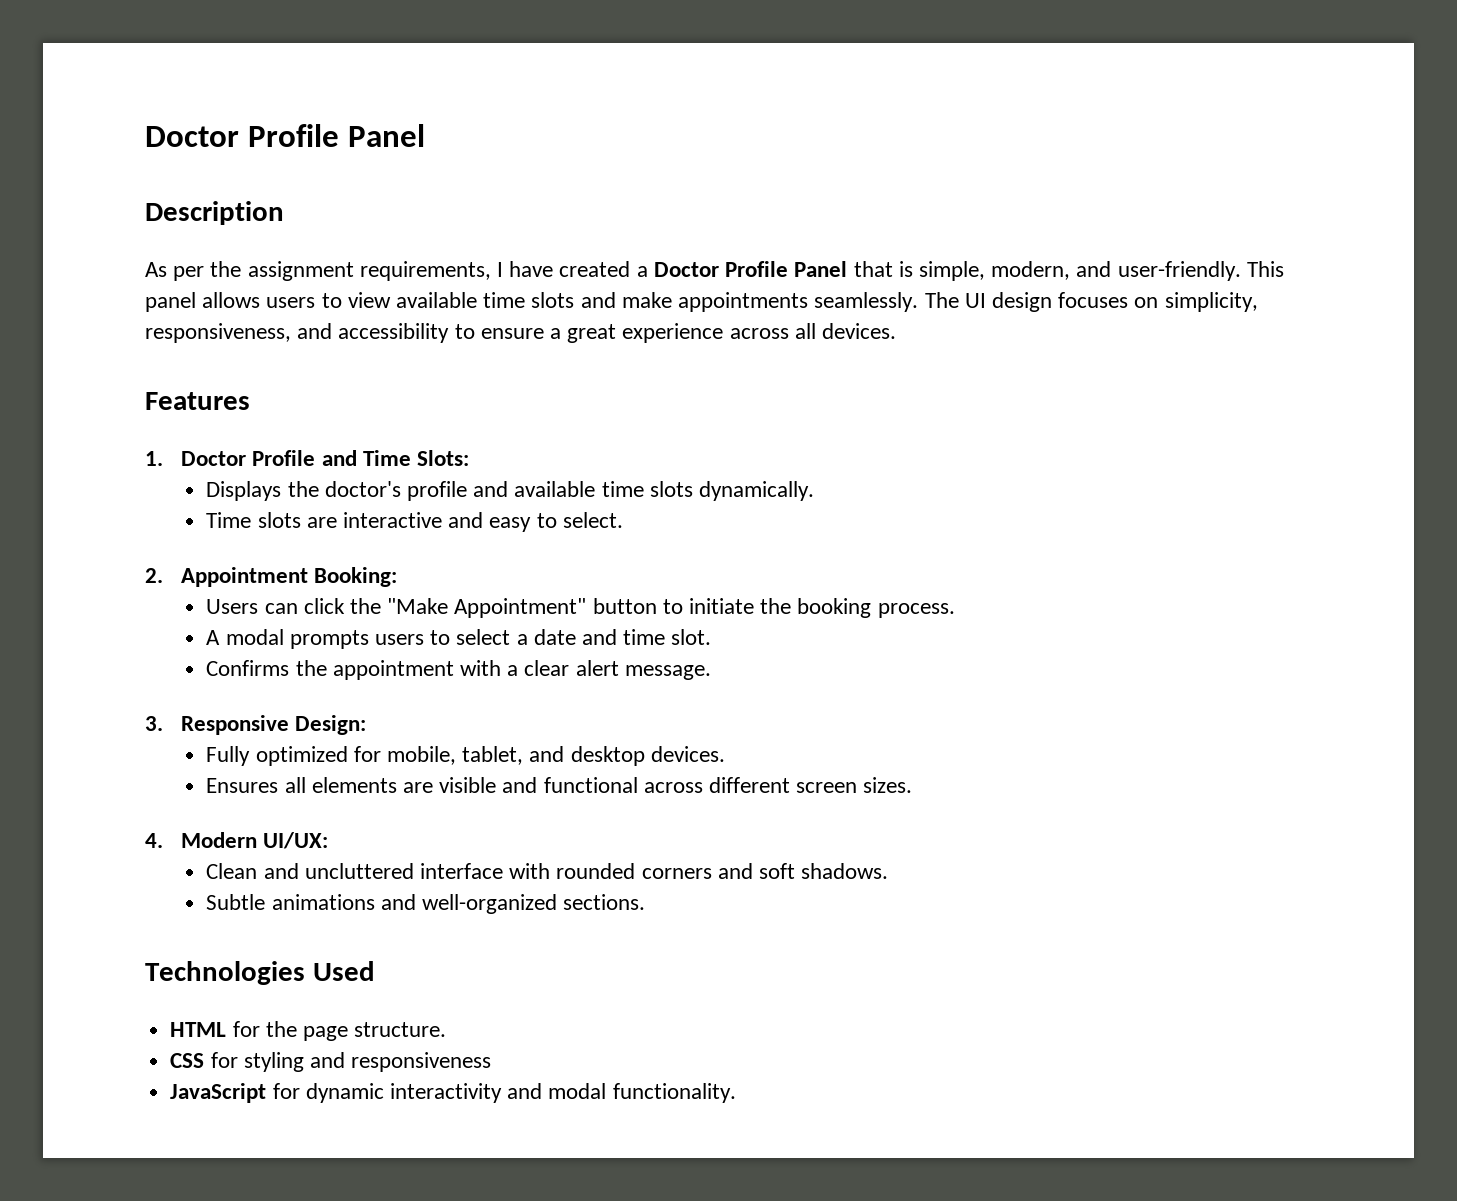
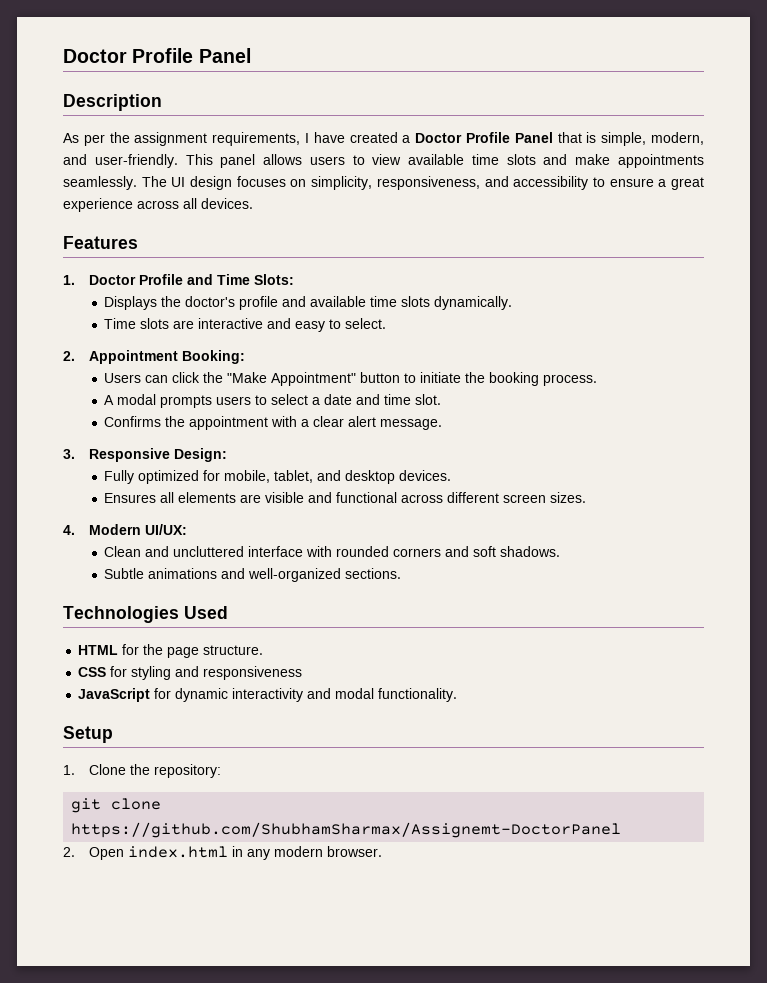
(736, 1093) none -> [63,726,113,743] [63,764,221,778] [71,798,162,813] [71,822,622,838] [63,846,382,860] // Setup // 1. Clone the repository: // git clone https://github.com/ShubhamSharmax/Assignemt-DoctorPanel // 2. Open index.html in any modern browser.

